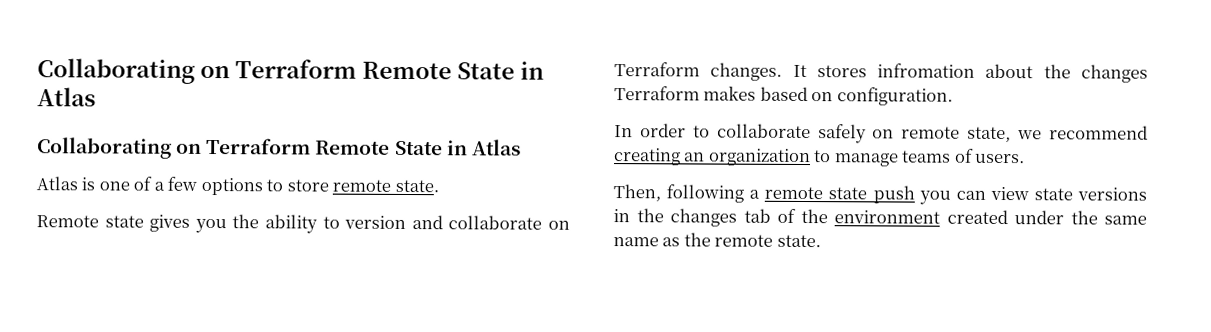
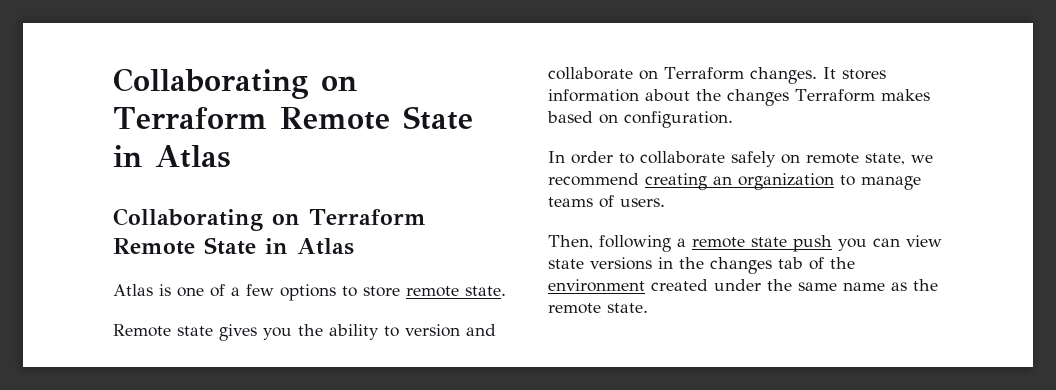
[877,63,976,78] infromation -> [548,89,639,102] information

